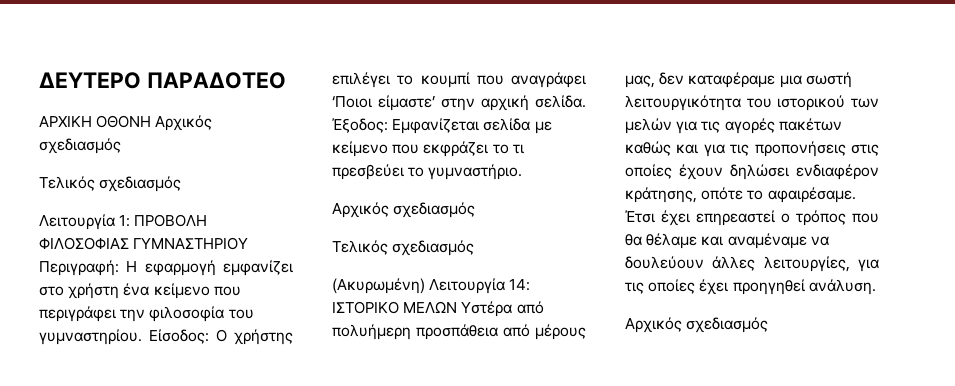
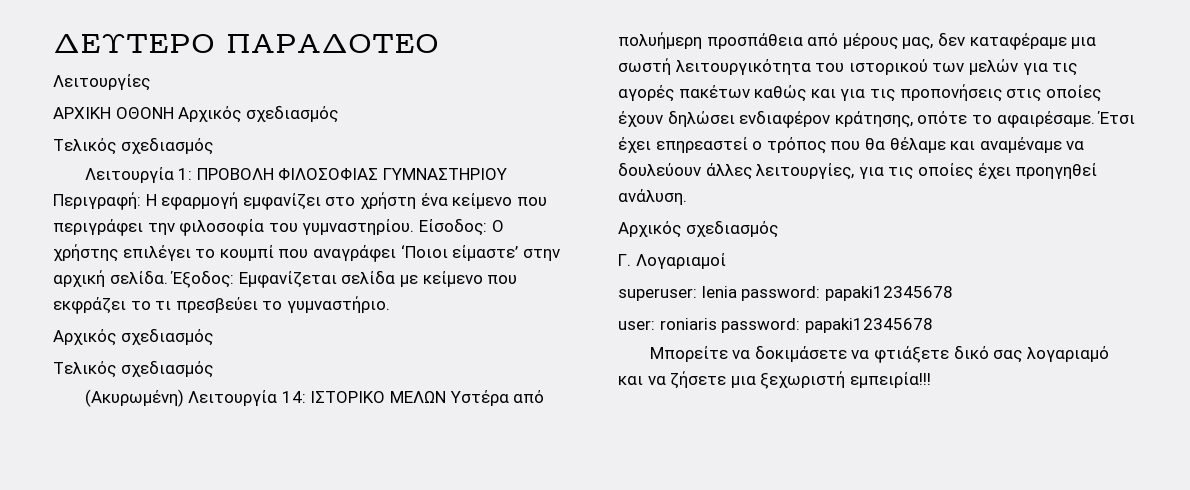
(286, 80) none -> [53,74,150,91] // Λειτουργίες
(769, 325) none -> [618,253,726,269] [618,286,953,301] [618,318,933,333] [649,345,1109,363] [618,371,931,389] // Γ. Λογαριαμοί // superuser: lenia password: papaki12345678 // user: roniaris password: papaki12345678 // Μπορείτε να δοκιμάσετε να φτιάξετε δικό σας λογαριαμό και να ζήσετε μια ξεχωριστή εμπειρία!!!

